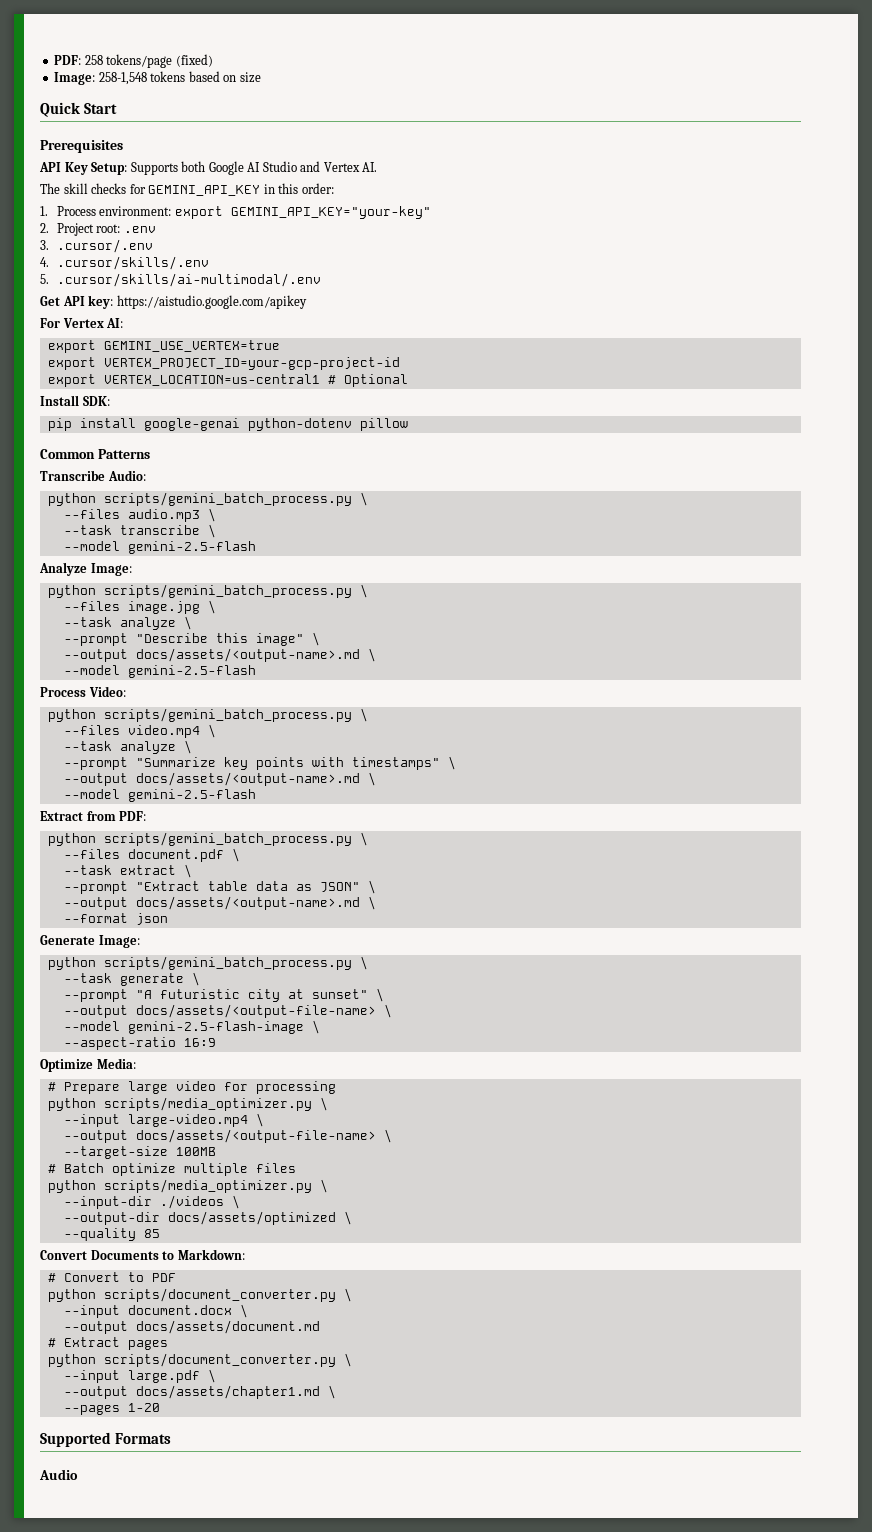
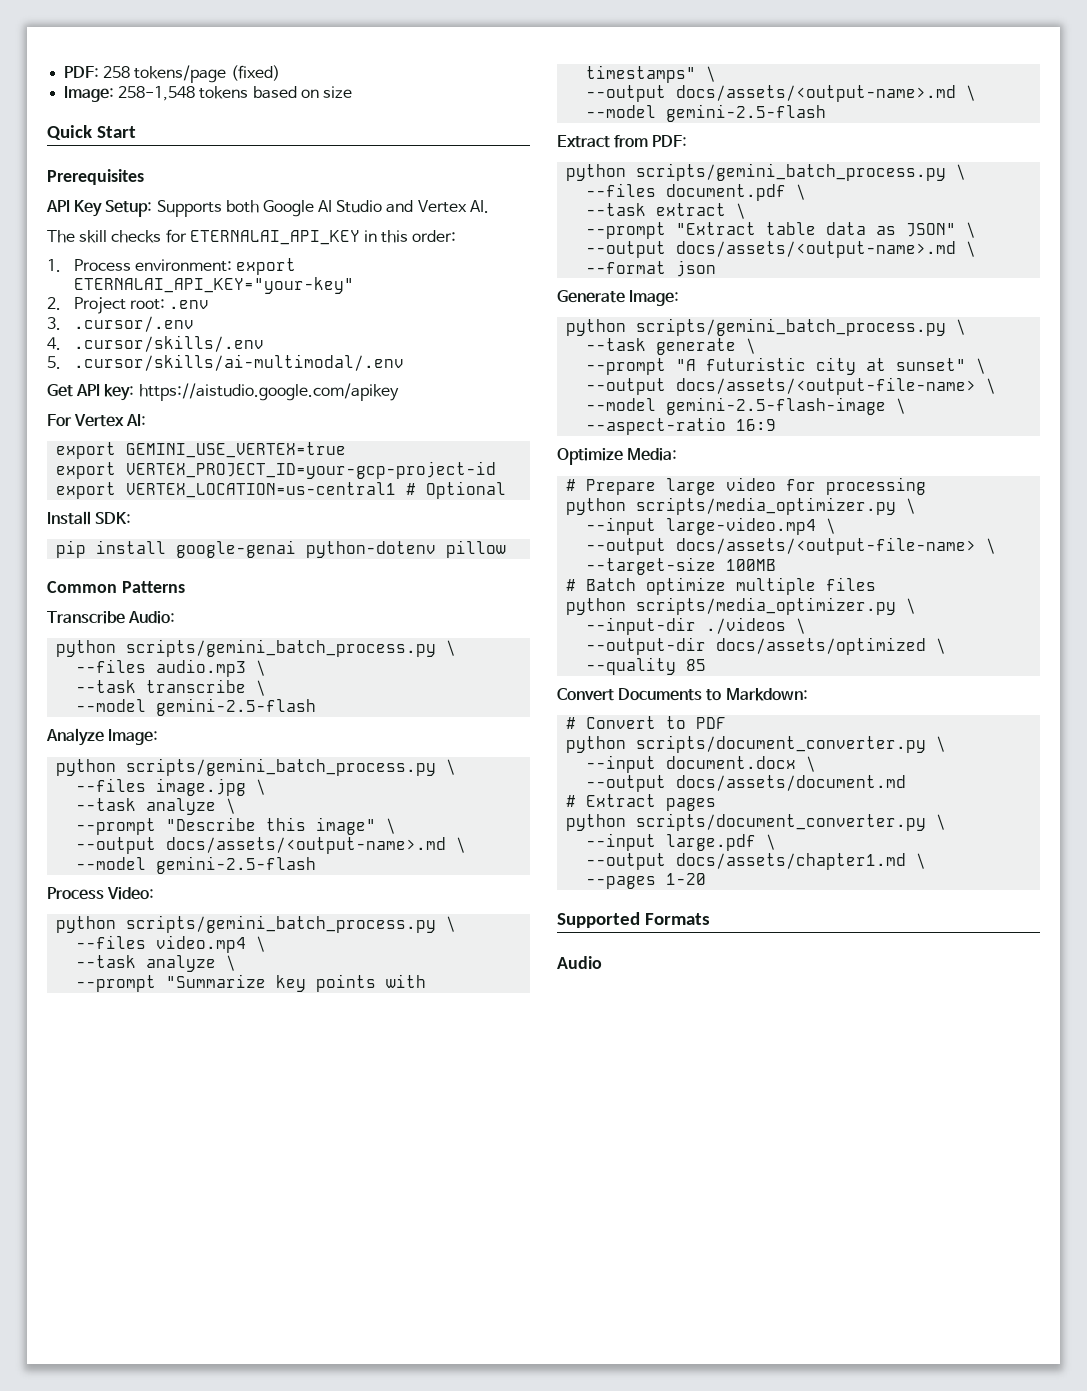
[148,185,261,196] GEMINI_API_KEY -> [189,230,360,245] ETERNALAI_API_KEY
[230,206,431,219] GEMINI_API_KEY="your-key" -> [73,277,354,294] ETERNALAI_API_KEY="your-key"

